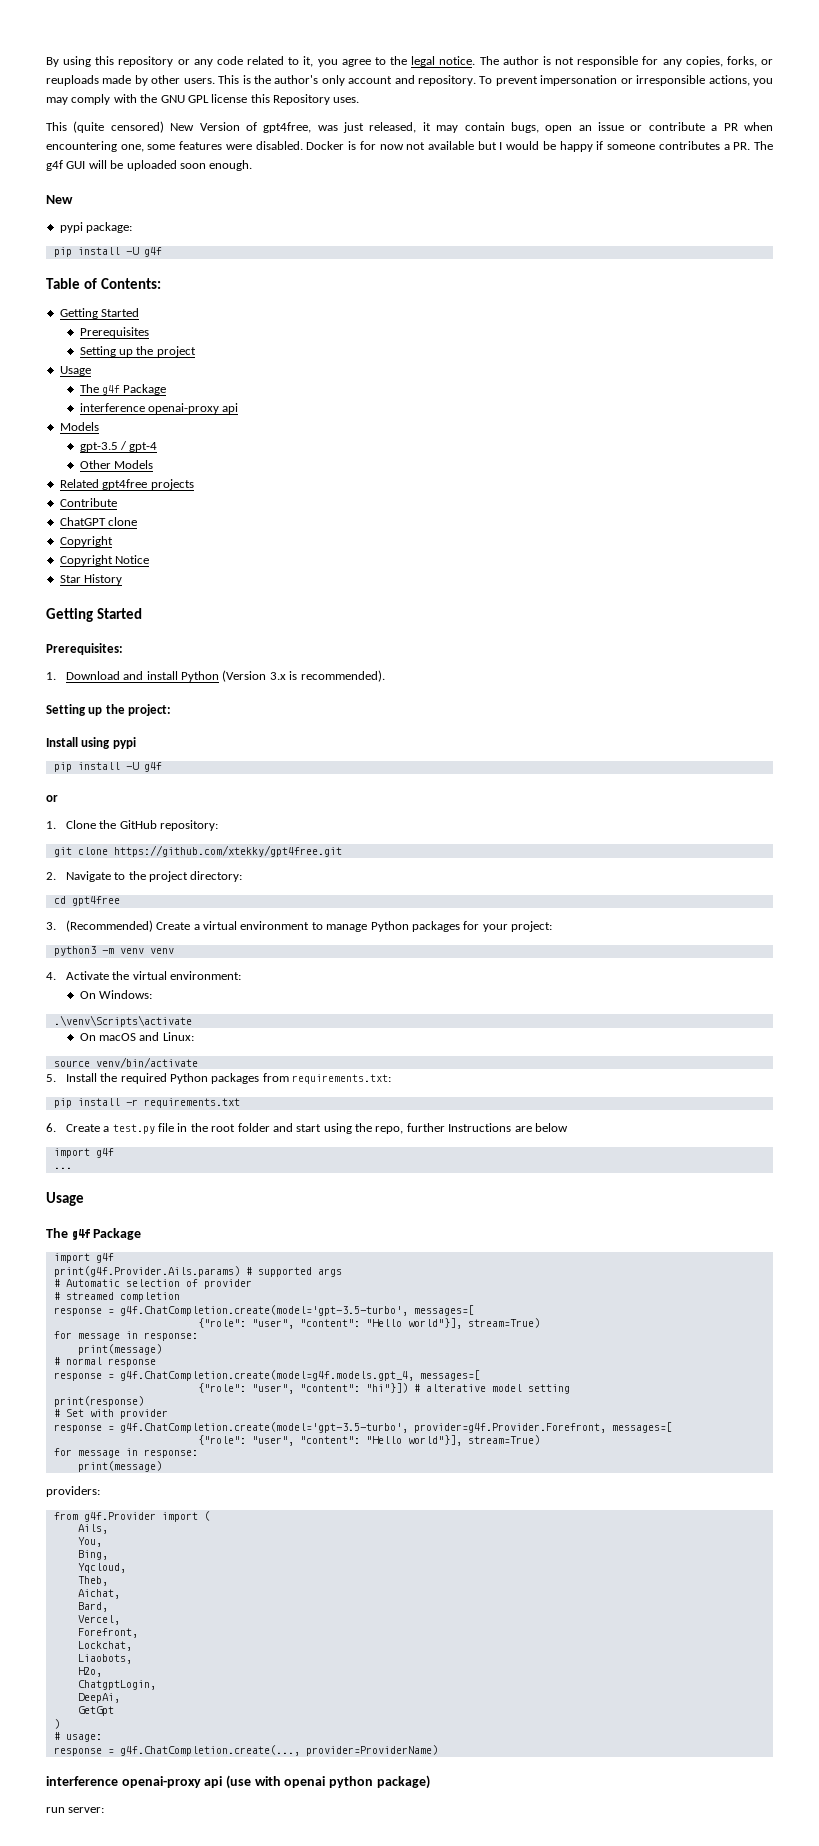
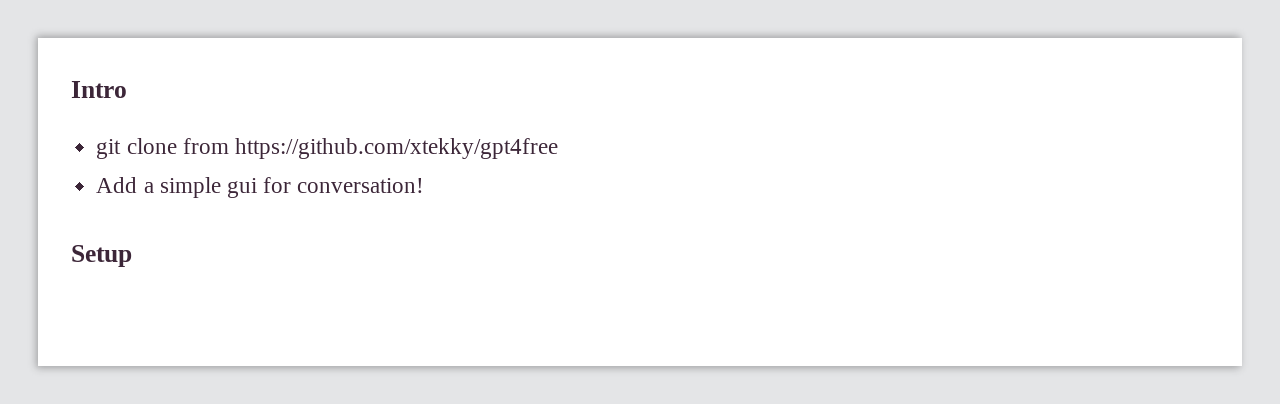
[46,56,773,67] [46,75,774,86] [46,94,360,105] [46,121,774,133] [46,141,774,152] [46,160,253,171] [46,195,73,204] [59,222,133,233] [53,247,162,257] [46,278,161,289] [59,308,140,319] [79,327,149,338] [79,346,196,357] [59,366,91,376] [79,384,167,395] [79,403,239,414] [59,422,99,431] [79,441,158,452] [79,460,154,469] [59,479,194,490] [59,498,117,507] [59,517,138,526] [59,536,113,547] [59,555,150,566] [59,574,123,585] [46,608,142,622] [46,643,123,655] [46,670,385,682] [46,704,172,716] [46,737,136,749] [53,762,162,772] [46,795,58,802] [46,820,219,831] [53,845,342,857] [46,871,243,882] [53,896,120,906] [46,920,553,932] [53,946,174,956] [46,971,242,980] [79,990,153,999] [53,1015,192,1027] [79,1032,194,1041] [53,1057,198,1068] [46,1073,392,1084] [53,1098,240,1108] [46,1123,568,1134] [53,1148,114,1158] [53,1167,72,1169] [46,1192,84,1206] [46,1228,142,1240] [53,1253,114,1263] [53,1266,342,1277] [53,1279,252,1289] [53,1292,180,1302] [53,1305,474,1316] [197,1318,540,1329] [53,1331,198,1341] [77,1344,162,1355] [53,1357,156,1367] [53,1370,480,1381] [197,1383,570,1394] [53,1396,144,1407] [53,1409,168,1419] [53,1422,672,1433] [197,1435,540,1446] [53,1448,198,1458] [77,1461,162,1472] [46,1486,100,1497] [53,1511,210,1522] [77,1524,108,1534] [77,1537,102,1547] [77,1550,108,1560] [77,1563,126,1573] [77,1576,108,1586] [77,1589,120,1599] [77,1602,108,1612] [77,1615,120,1625] [77,1628,138,1638] [77,1641,132,1651] [77,1654,132,1664] [77,1667,102,1677] [77,1680,156,1690] [77,1693,120,1703] [77,1706,114,1716] [53,1719,60,1729] [53,1732,102,1742] [53,1745,438,1756] [46,1775,430,1789] [46,1807,105,1813] By using this repository or any code related to it, you agree to the legal notice. The author is not responsible for any copies, forks, or reuploads made by other users. This is the author's only account and repository. To prevent impersonation or irresponsible actions, you may comply with the GNU GPL license this Repository uses. // This (quite censored) New Version of gpt4free, was just released, it may contain bugs, open an issue or contribute a PR when encountering one, some features were disabled. Docker is for now not available but I would be happy if someone contributes a PR. The g4f GUI will be uploaded soon enough. // New // pypi package: // pip install -U g4f // Table of Contents: // Getting Started // Prerequisites // Setting up the project // Usage // The g4f Package // interference openai-proxy api // Models // gpt-3.5 / gpt-4 // Other Models // Related gpt4free projects // Contribute // ChatGPT clone // Copyright // Copyright Notice // Star History // Getting Started // Prerequisites: // 1. Download and install Python (Version 3.x is recommended). // Setting up the project: // Install using pypi // pip install -U g4f // or // 1. Clone the GitHub repository: // git clone https://github.com/xtekky/gpt4free.git // 2. Navigate to the project directory: // cd gpt4free // 3. (Recommended) Create a virtual environment to manage Python packages for your project: // python3 -m venv venv // 4. Activate the virtual environment: // On Windows: // .\venv\Scripts\activate // On macOS and Linux: // source venv/bin/activate // 5. Install the required Python packages from requirements.txt: // pip install -r requirements.txt // 6. Create a test.py file in the root folder and start using the repo, further Instructions are below // import g4f // ... // Usage // The g4f Package // import g4f // print(g4f.Provider.Ails.params) # supported args // # Automatic selection of provider // # streamed completion // response = g4f.ChatCompletion.create(model='gpt-3.5-turbo', messages=[ // {"role": "user", "content": "Hello world"}], stream=True) // for message in response: // print(message) // # normal response // response = g4f.ChatCompletion.create(model=g4f.models.gpt_4, messages=[ // {"role": "user", "content": "hi"}]) # alterative model setting // print(response) // # Set with provider // response = g4f.ChatCompletion.create(model='gpt-3.5-turbo', provider=g4f.Provider.Forefront, messages=[ // {"role": "user", "content": "Hello world"}], stream=True) // for message in response: // print(message) // providers: // from g4f.Provider import ( // Ails, // You, // Bing, // Yqcloud, // Theb, // Aichat, // Bard, // Vercel, // Forefront, // Lockchat, // Liaobots, // H2o, // ChatgptLogin, // DeepAi, // GetGpt // ) // # usage: // response = g4f.ChatCompletion.create(..., provider=ProviderName) // interference openai-proxy api (use with openai python package) // run server: -> [71,81,127,98] [96,138,558,159] [96,177,425,198] [71,245,132,267] Intro // git clone from https://github.com/xtekky/gpt4free // Add a simple gui for conversation! // Setup

